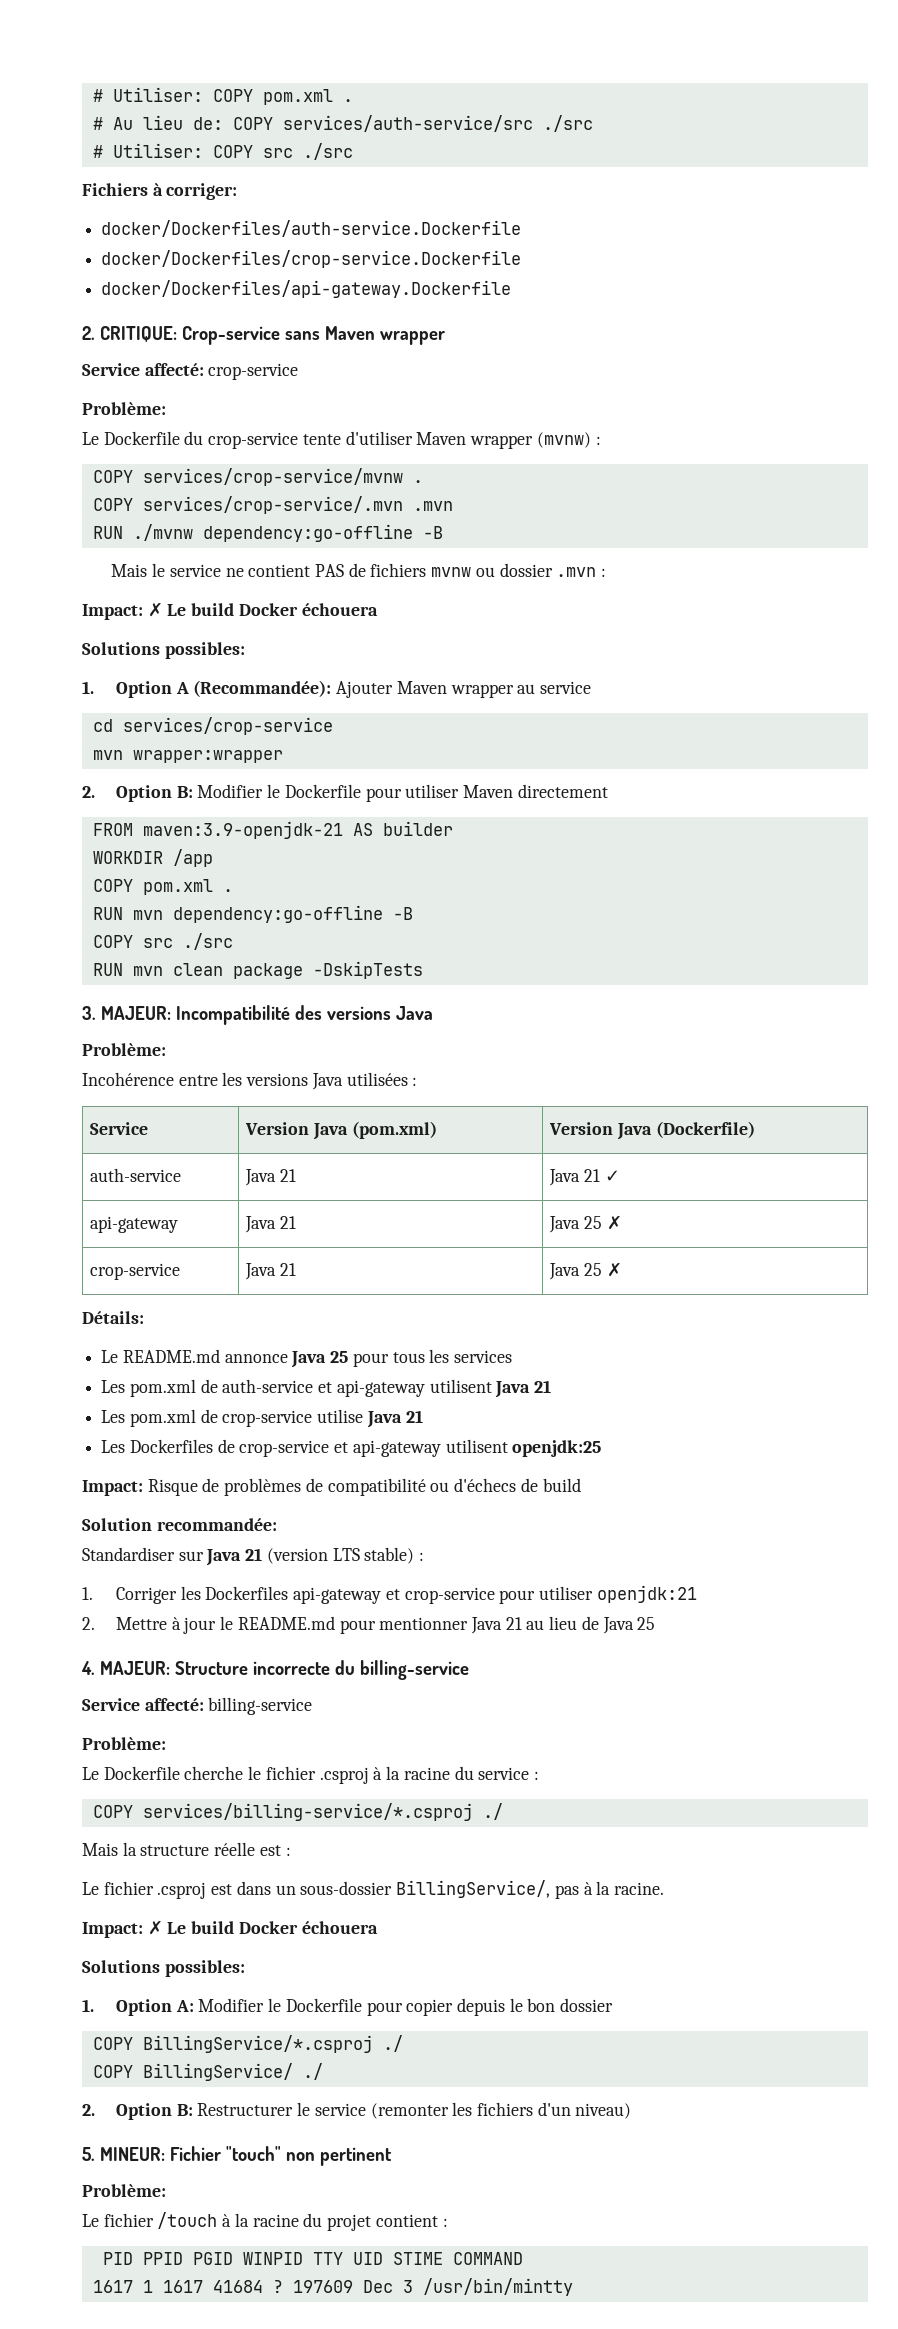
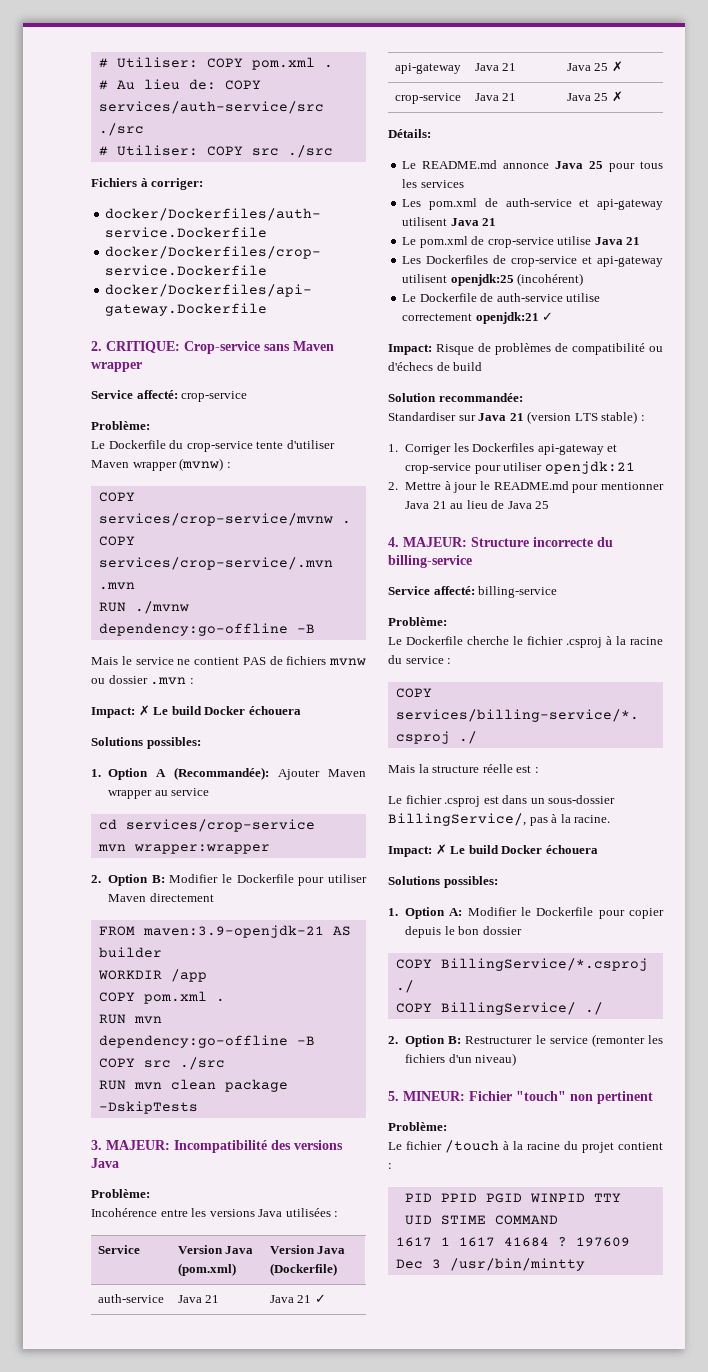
[101,1410,126,1423] Les -> [402,237,417,245] Le
(602, 1448) none -> [517,273,584,286] [402,293,601,302] [402,312,554,324] (incohérent) // Le Dockerfile de auth-service utilise correctement openjdk:21 ✓

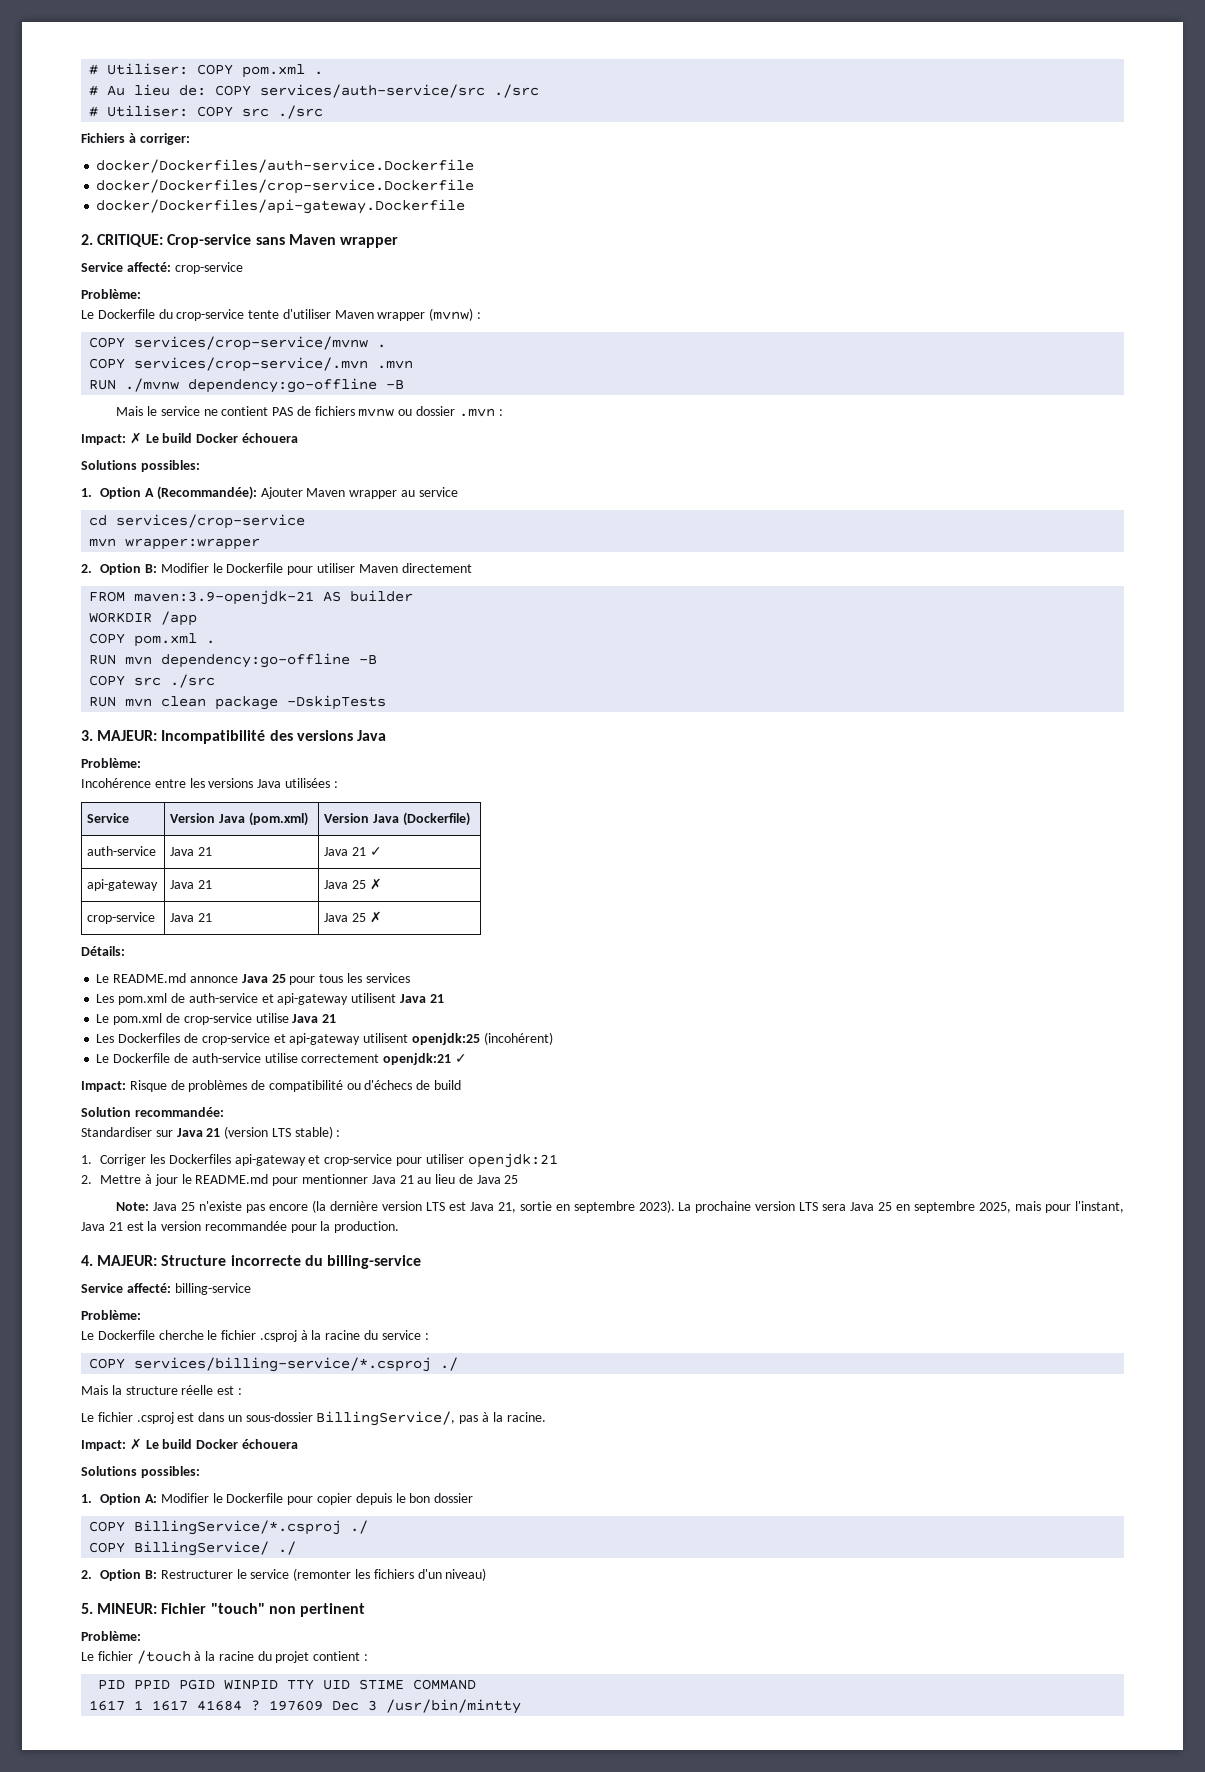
(550, 505) none -> [116,1200,1125,1213] [81,1221,400,1233] // Note: Java 25 n'existe pas encore (la dernière version LTS est Java 21, sortie en septembre 2023). La prochaine version LTS sera Java 25 en septembre 2025, mais pour l'instant, Java 21 est la version recommandée pour la production.

